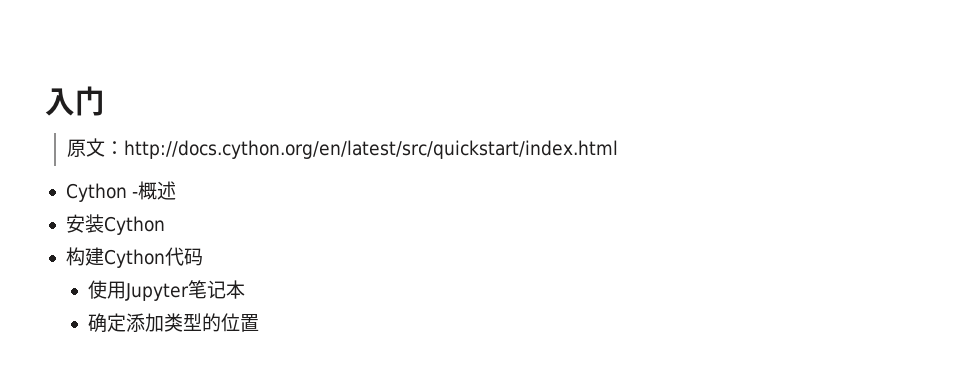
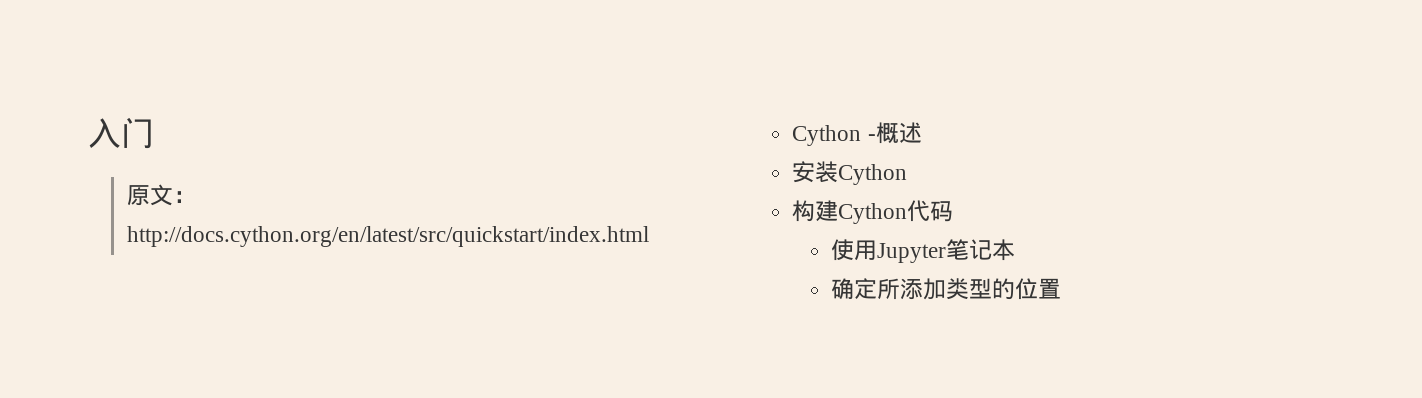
(126, 322) none -> [877,278,901,300] 所

